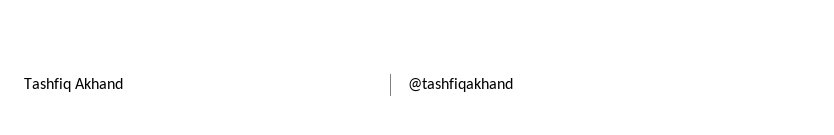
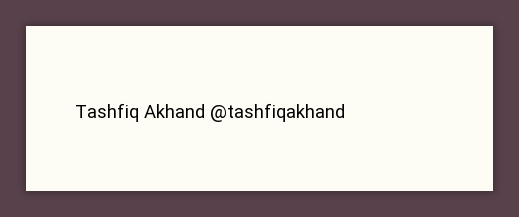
(124, 83) // -> (205, 111) none

